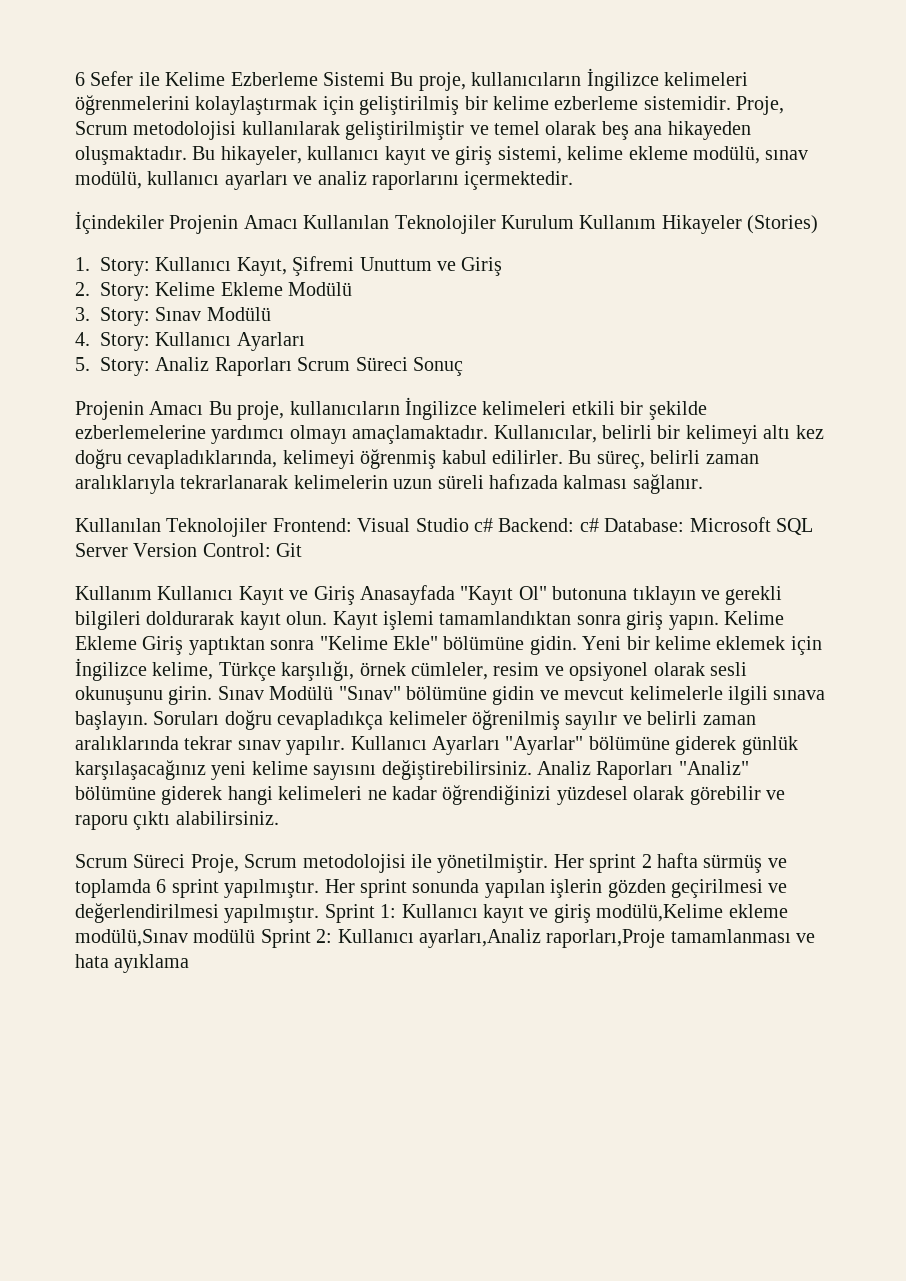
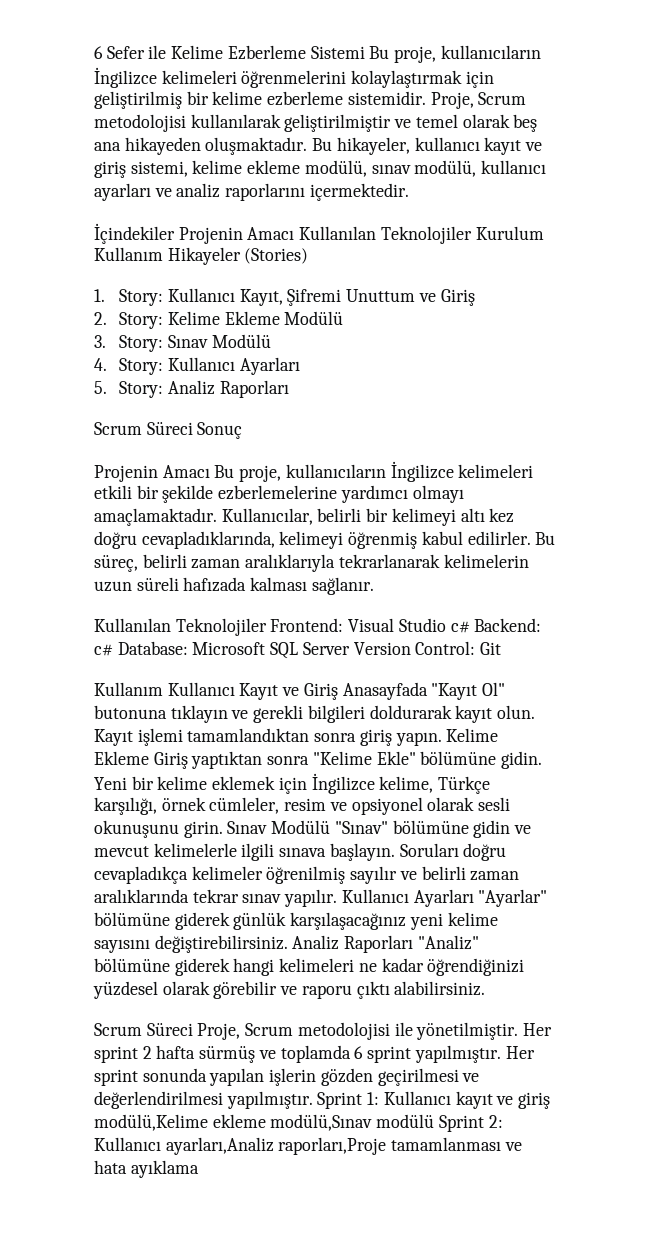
(292, 366) none -> (289, 389) //

